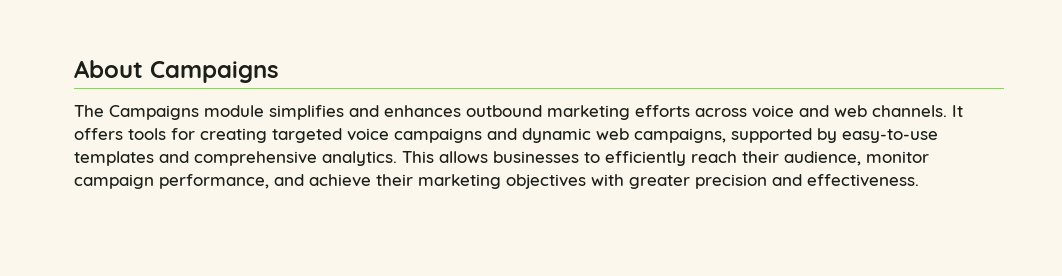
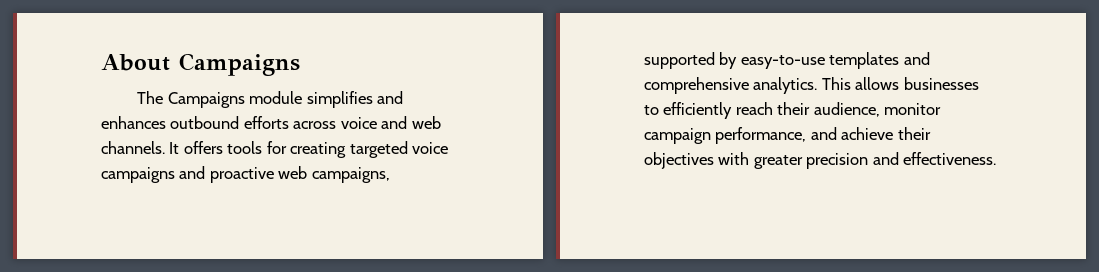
[547,105,630,120] marketing -> (240, 122) none
[522,128,591,143] dynamic -> [209,167,274,183] proactive
[418,174,501,189] marketing -> (931, 133) none

